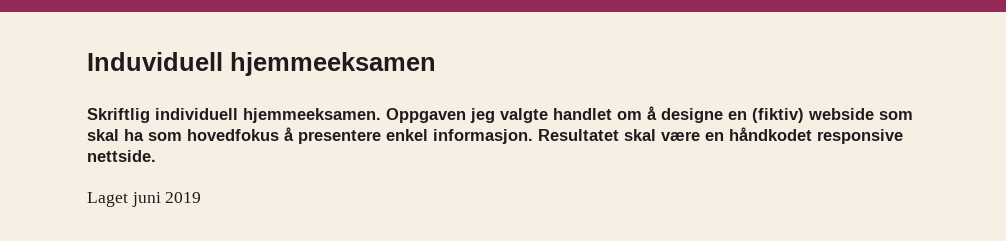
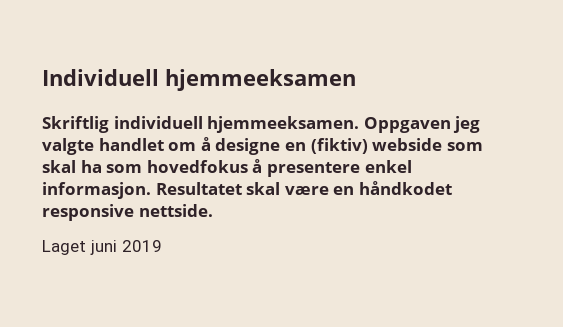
[87,52,223,71] Induviduell -> [42,69,159,86] Individuell

